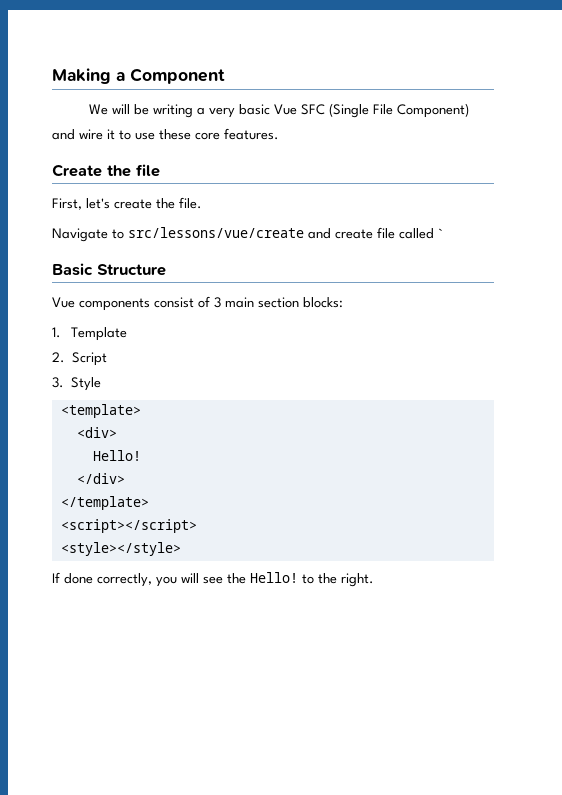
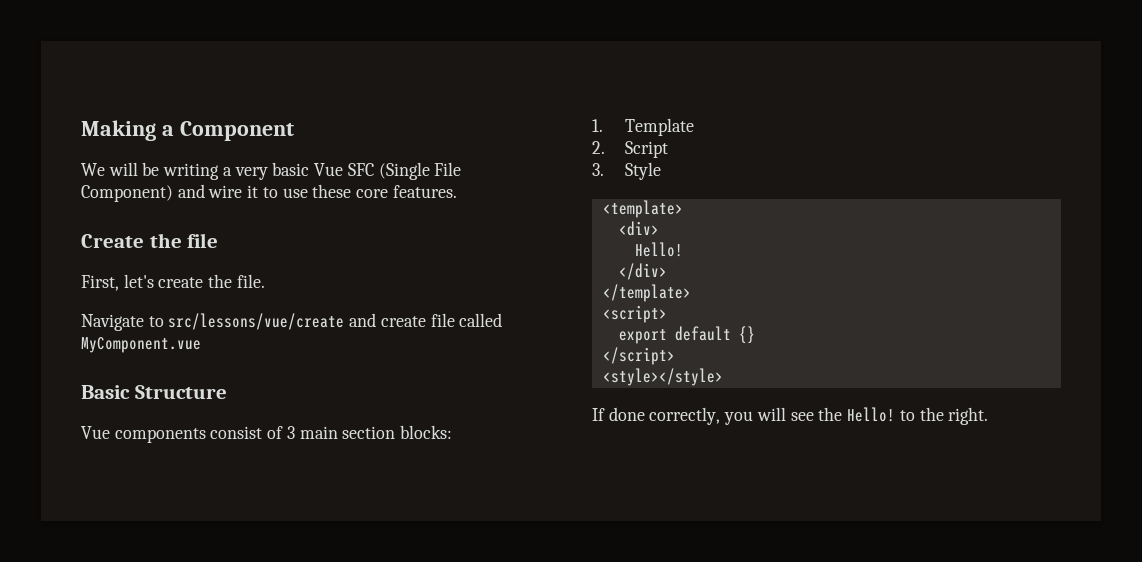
[438,228,443,238] ` -> [81,337,201,353] MyComponent.vue
[60,519,197,533] <script></script> -> [602,305,667,323] [618,326,755,344] [602,347,675,365] <script> // export default {} // </script>

